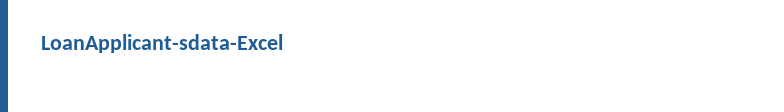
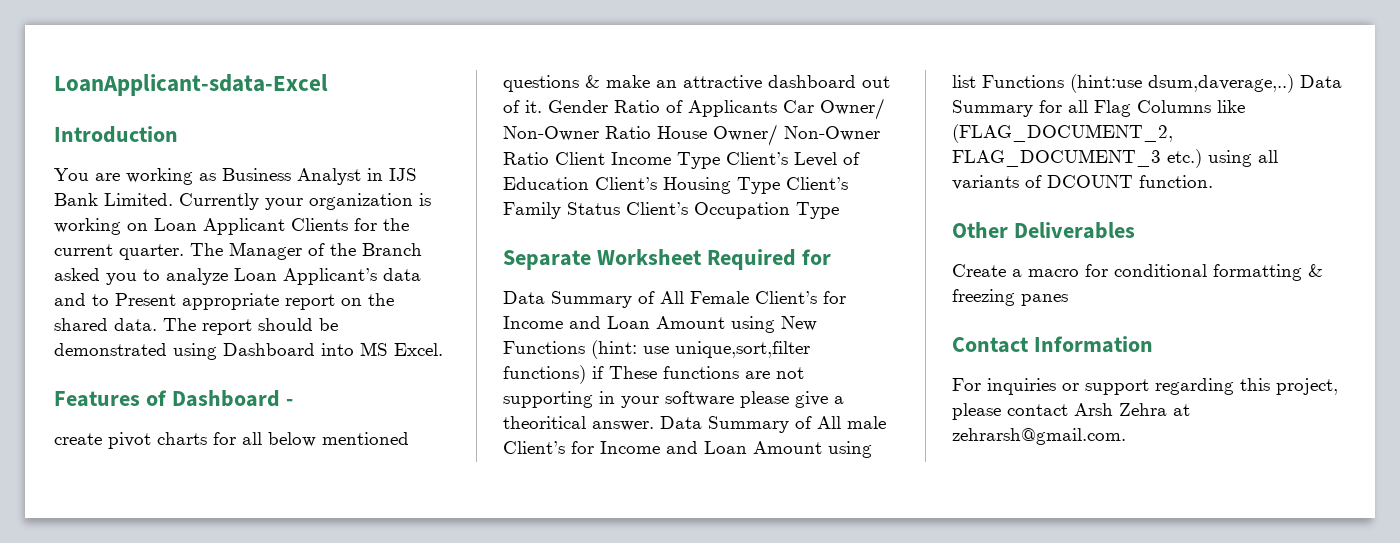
(283, 43) none -> [54,126,178,143] [54,168,417,185] [54,193,431,210] [54,218,409,235] [54,242,422,260] [54,268,421,285] [54,293,394,310] [54,318,338,335] [54,342,443,360] [54,390,293,407] [54,432,409,449] [503,75,890,92] [503,98,885,120] [503,124,880,146] [503,152,860,169] [503,177,848,194] [503,202,839,219] [503,249,831,270] [503,291,846,308] [503,316,817,333] [503,340,810,359] [503,365,804,384] [503,391,844,408] [503,416,886,433] [503,441,872,458] [952,74,1342,93] [952,100,1245,117] [952,124,1173,143] [952,149,1278,168] [952,175,1213,190] [952,222,1135,239] [952,264,1323,281] [952,289,1068,306] [952,336,1153,353] [952,378,1338,395] [952,403,1190,420] [952,428,1126,445] // Introduction // You are working as Business Analyst in IJS Bank Limited. Currently your organization is working on Loan Applicant Clients for the current quarter. The Manager of the Branch asked you to analyze Loan Applicant’s data and to Present appropriate report on the shared data. The report should be demonstrated using Dashboard into MS Excel. // Features of Dashboard - // create pivot charts for all below mentioned questions & make an attractive dashboard out of it. Gender Ratio of Applicants Car Owner/ Non-Owner Ratio House Owner/ Non-Owner Ratio Client Income Type Client’s Level of Education Client’s Housing Type Client’s Family Status Client’s Occupation Type // Separate Worksheet Required for // Data Summary of All Female Client’s for Income and Loan Amount using New Functions (hint: use unique,sort,filter functions) if These functions are not supporting in your software please give a theoritical answer. Data Summary of All male Client’s for Income and Loan Amount using list Functions (hint:use dsum,daverage,..) Data Summary for all Flag Columns like (FLAG_DOCUMENT_2, FLAG_DOCUMENT_3 etc.) using all variants of DCOUNT function. // Other Deliverables // Create a macro for conditional formatting & freezing panes // Contact Information // For inquiries or support regarding this project, please contact Arsh Zehra at zehrarsh@gmail.com.

